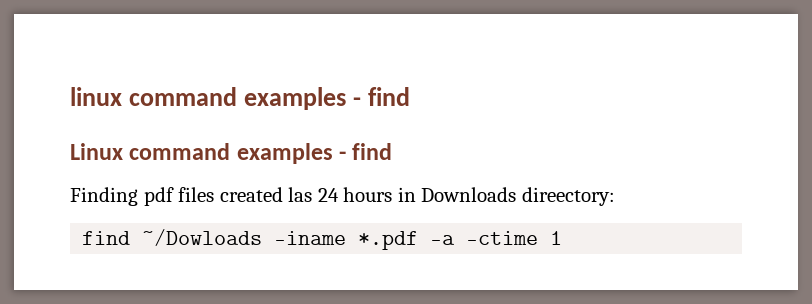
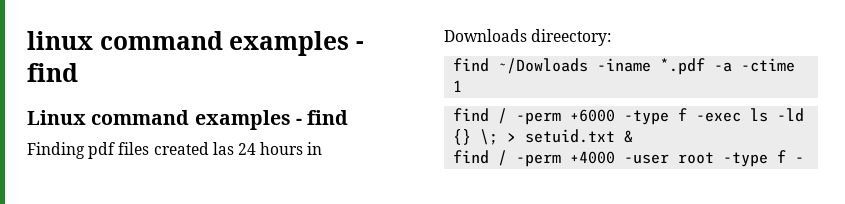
(563, 238) none -> [453,108,805,125] [453,129,634,145] [453,150,805,167] // find / -perm +6000 -type f -exec ls -ld {} \; > setuid.txt & // find / -perm +4000 -user root -type f -

